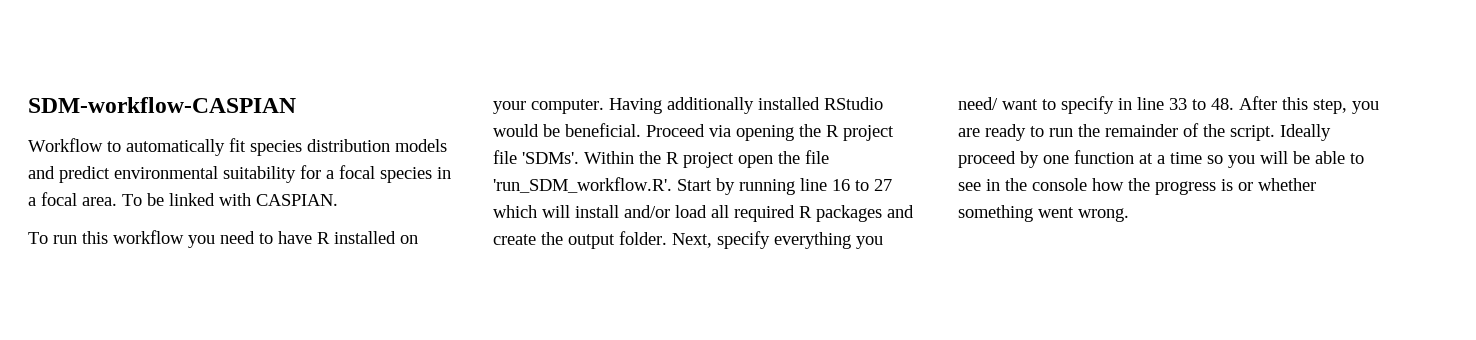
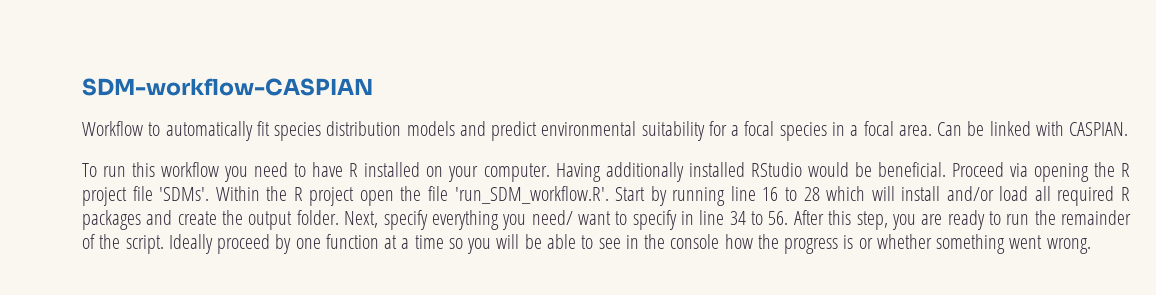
[122,194,142,206] To -> [937,122,963,136] Can
[874,179,892,191] 27 -> [803,187,820,201] 28
[1169,98,1234,110] 33 to 48. -> [729,211,789,225] 34 to 56.

